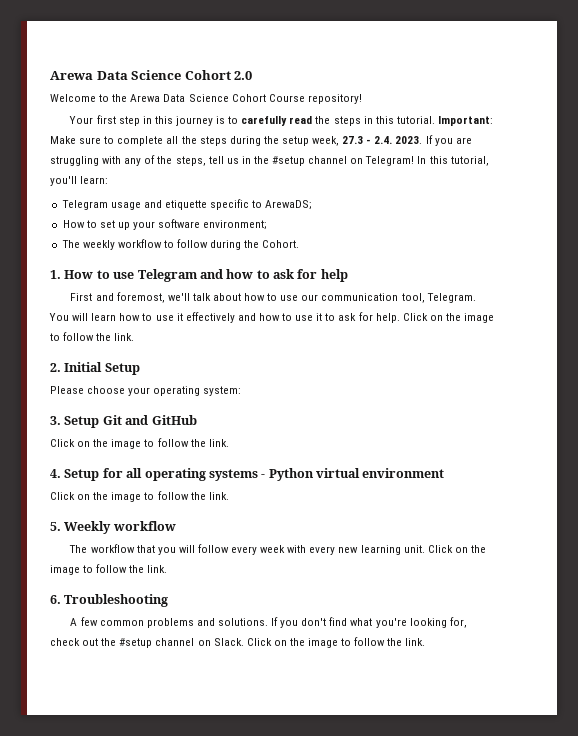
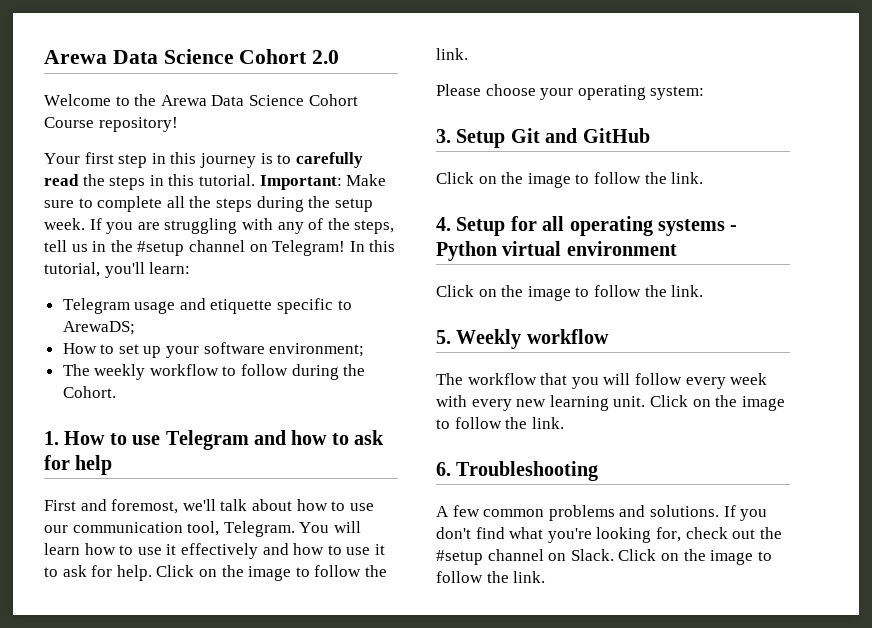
[312,136,423,146] week, 27.3 - 2.4. 2023. -> [44,218,85,230] week.
[50,362,140,375] // 2. Initial Setup -> (468, 54) none

